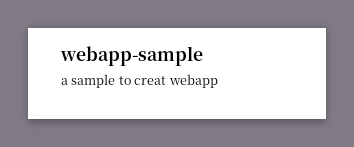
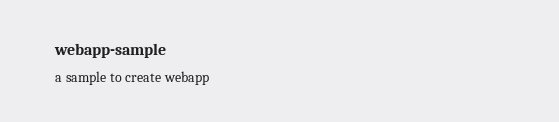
[134,76,167,85] creat -> [125,73,162,82] create

